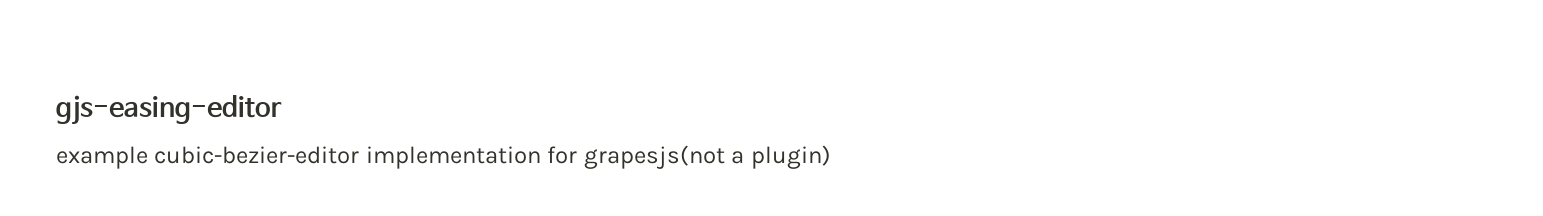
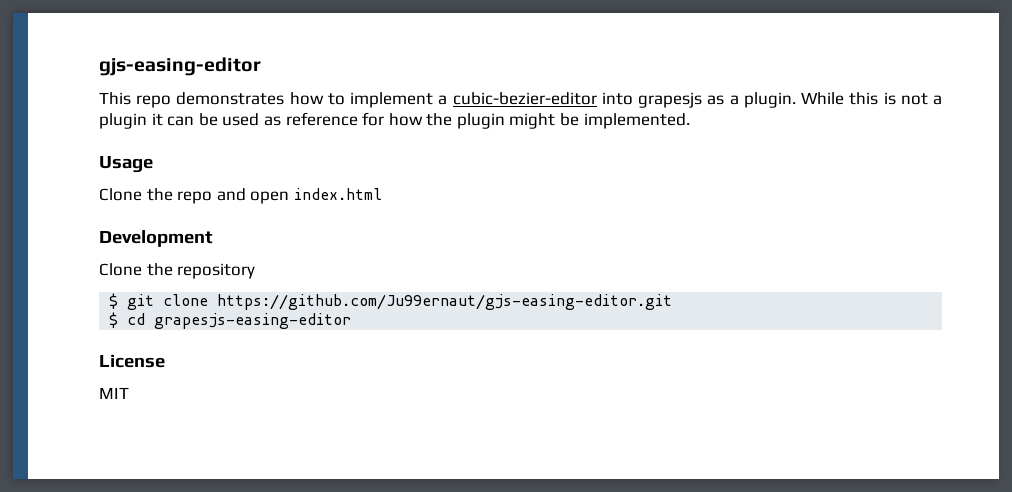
[56,145,831,169] example cubic-bezier-editor implementation for grapesjs(not a plugin) -> [99,92,943,108] [99,112,690,129] [99,156,153,173] [99,188,382,204] [99,230,213,247] [99,263,256,279] [109,293,673,310] [109,312,352,329] [99,354,165,368] [99,387,129,399] This repo demonstrates how to implement a cubic-bezier-editor into grapesjs as a plugin. While this is not a plugin it can be used as reference for how the plugin might be implemented. // Usage // Clone the repo and open index.html // Development // Clone the repository // $ git clone https://github.com/Ju99ernaut/gjs-easing-editor.git // $ cd grapesjs-easing-editor // License // MIT

